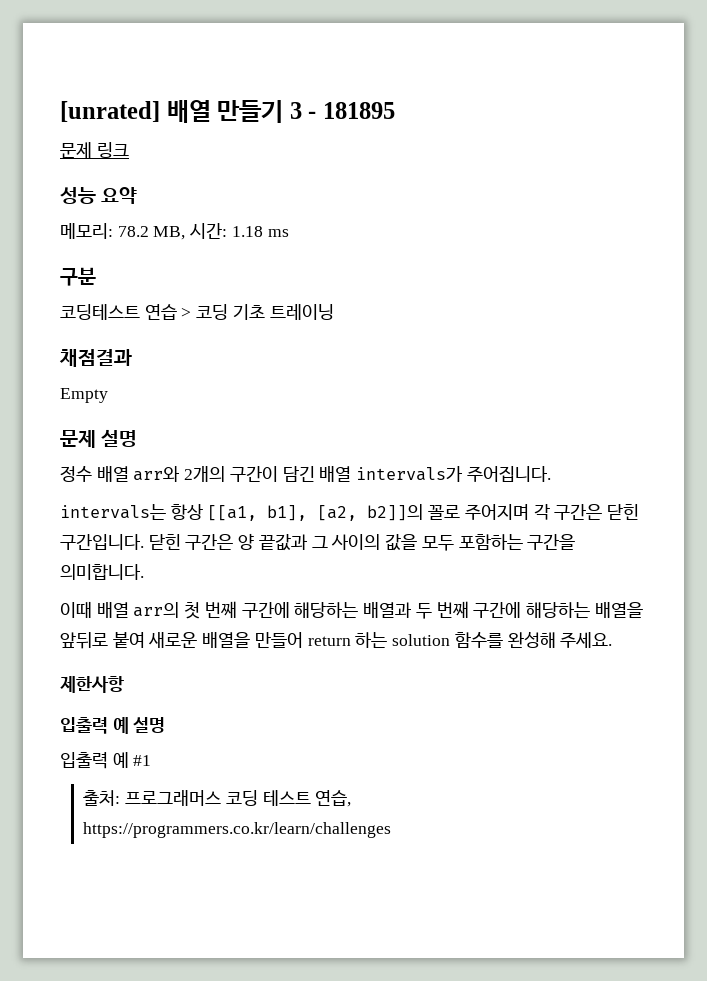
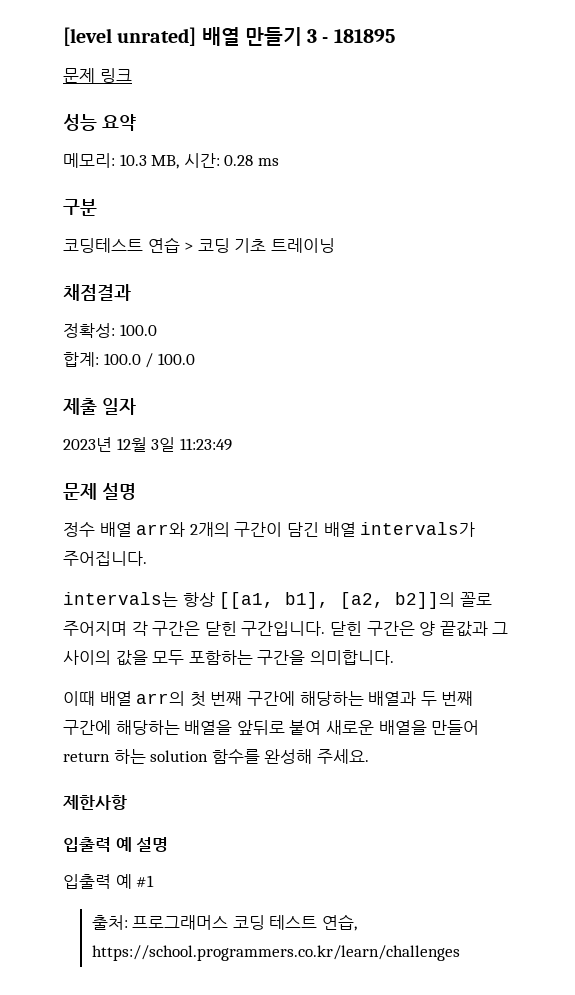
[60,101,160,122] [unrated] -> [63,27,197,46] [level unrated]
[117,226,149,237] 78.2 -> [119,154,147,166] 10.3
[231,226,263,237] 1.18 -> [224,155,254,166] 0.28
[60,388,108,403] Empty -> [63,323,157,338] [63,352,195,368] [63,398,136,415] [63,437,232,452] 정확성: 100.0 // 합계: 100.0 / 100.0 // 제출 일자 // 2023년 12월 3일 11:23:49
[83,822,392,838] https://programmers.co.kr/learn/challenges -> [91,945,460,961] https://school.programmers.co.kr/learn/challenges

